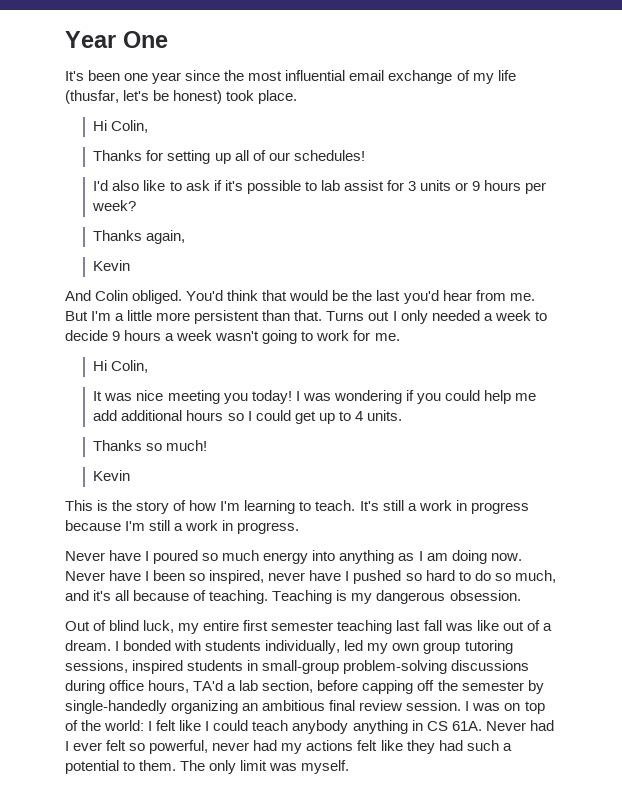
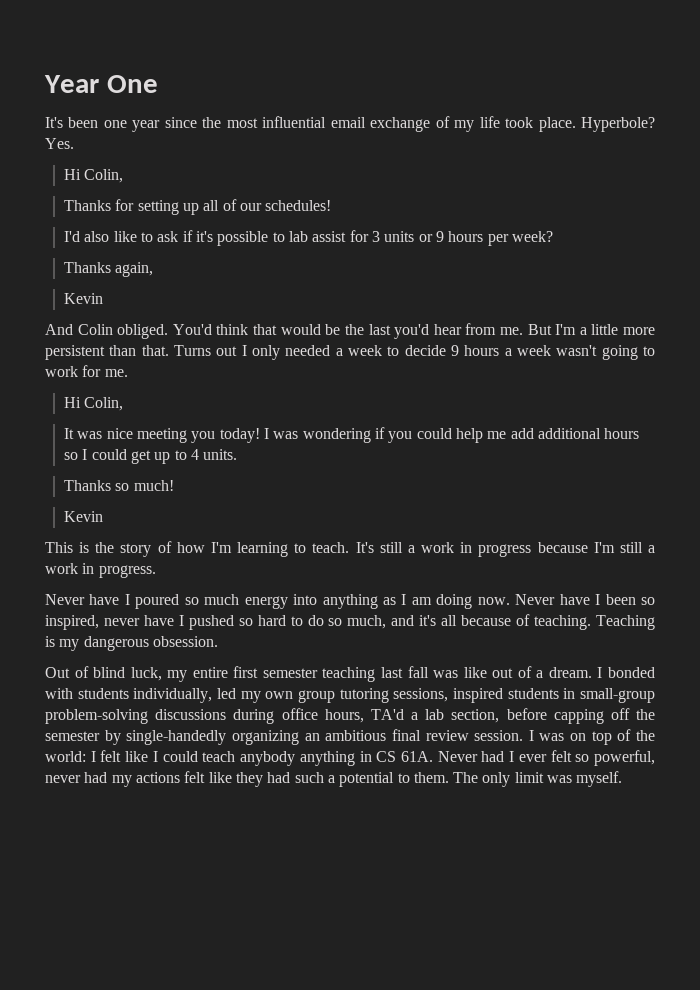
[65,90,223,104] (thusfar, let's be honest) -> (500, 122) none
(298, 97) none -> [581,117,656,132] [45,138,74,149] Hyperbole? Yes.

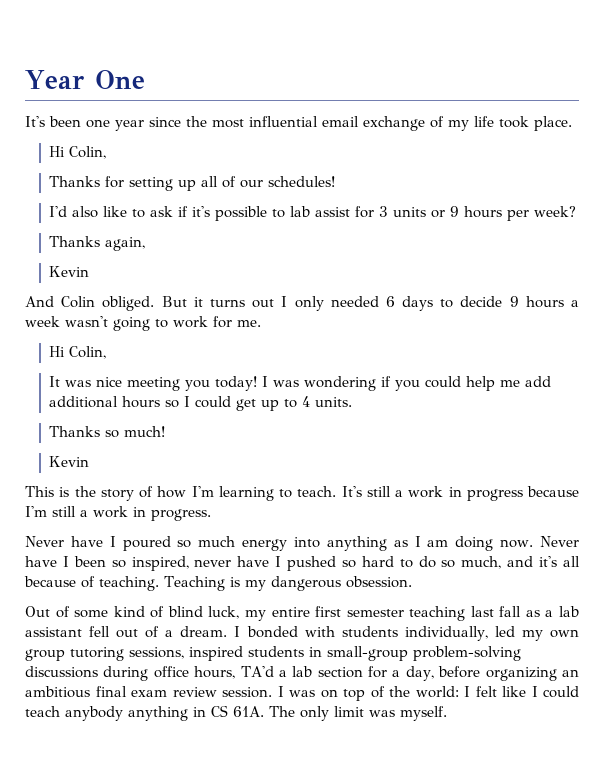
[581,117,656,132] [45,138,74,149] Hyperbole? Yes. -> (572, 123) none
[172,323,655,339] [45,345,211,360] You'd think that would be the last you'd hear from me. But I'm a little more persistent than that. Turns -> [161,296,245,307] But it turns
[335,345,382,356] a week -> [385,296,434,311] 6 days
(89, 672) none -> [74,606,165,618] some kind of
[433,667,487,678] was like -> [525,606,579,617] [25,626,111,637] as a lab assistant fell
[451,708,655,724] [45,730,227,745] section, before capping off the semester by single-handedly -> [317,666,481,681] section for a day, before
(421, 735) none -> [131,690,167,697] exam
[437,750,655,766] [45,771,449,787] Never had I ever felt so powerful, never had my actions felt like they had such a potential to them. -> (264, 711) none

